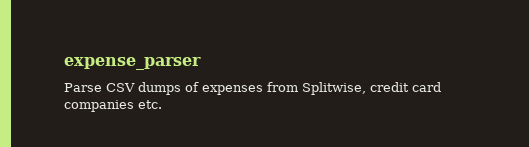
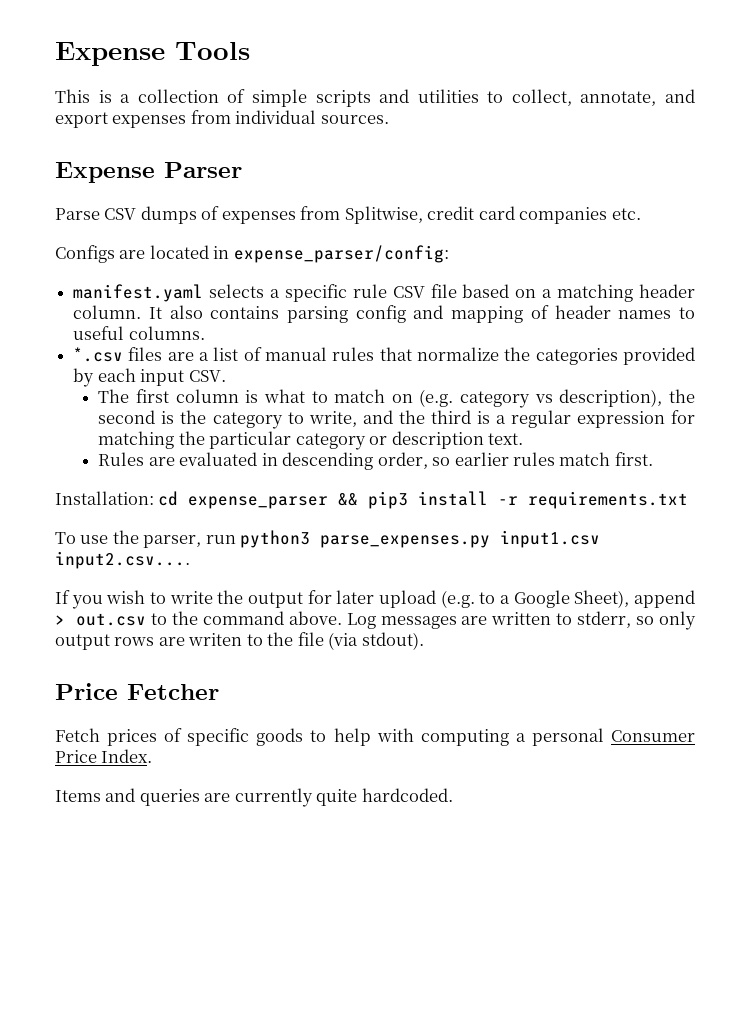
[64,57,201,70] expense_parser -> [55,42,250,66] [55,89,695,107] [55,110,389,128] [55,162,242,183] Expense Tools // This is a collection of simple scripts and utilities to collect, annotate, and export expenses from individual sources. // Expense Parser
(162, 104) none -> [55,245,449,263] [73,284,695,302] [73,305,695,323] [73,326,205,340] [73,347,695,365] [73,368,226,387] [98,389,695,408] [98,410,695,429] [98,431,524,450] [98,452,653,470] [55,491,689,509] [55,530,601,548] [55,551,190,569] [55,590,696,609] [55,611,696,630] [55,632,424,650] [55,683,219,700] [55,728,695,746] [55,749,153,763] [55,788,453,807] // Configs are located in expense_parser/config: // manifest.yaml selects a specific rule CSV file based on a matching header column. It also contains parsing config and mapping of header names to useful columns. // *.csv files are a list of manual rules that normalize the categories provided by each input CSV. // The first column is what to match on (e.g. category vs description), the second is the category to write, and the third is a regular expression for matching the particular category or description text. // Rules are evaluated in descending order, so earlier rules match first. // Installation: cd expense_parser && pip3 install -r requirements.txt // To use the parser, run python3 parse_expenses.py input1.csv input2.csv.... // If you wish to write the output for later upload (e.g. to a Google Sheet), append > out.csv to the command above. Log messages are written to stderr, so only output rows are writen to the file (via stdout). // Price Fetcher // Fetch prices of specific goods to help with computing a personal Consumer Price Index. // Items and queries are currently quite hardcoded.

